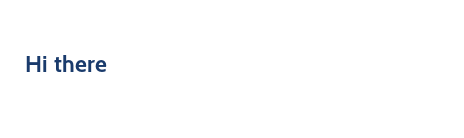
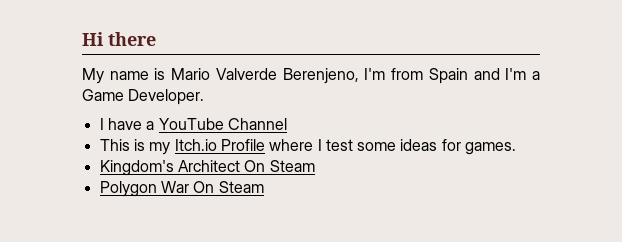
(108, 63) none -> [82,68,541,84] [82,89,205,105] [99,118,287,130] [99,139,517,155] [99,160,315,176] [99,181,264,197] // My name is Mario Valverde Berenjeno, I'm from Spain and I'm a Game Developer. // I have a YouTube Channel // This is my Itch.io Profile where I test some ideas for games. // Kingdom's Architect On Steam // Polygon War On Steam

